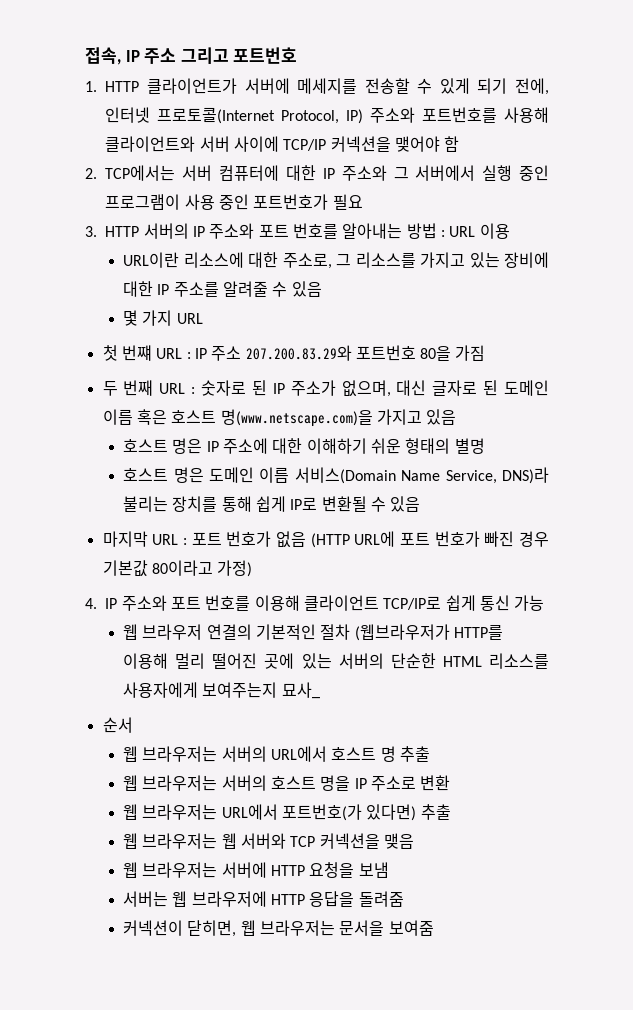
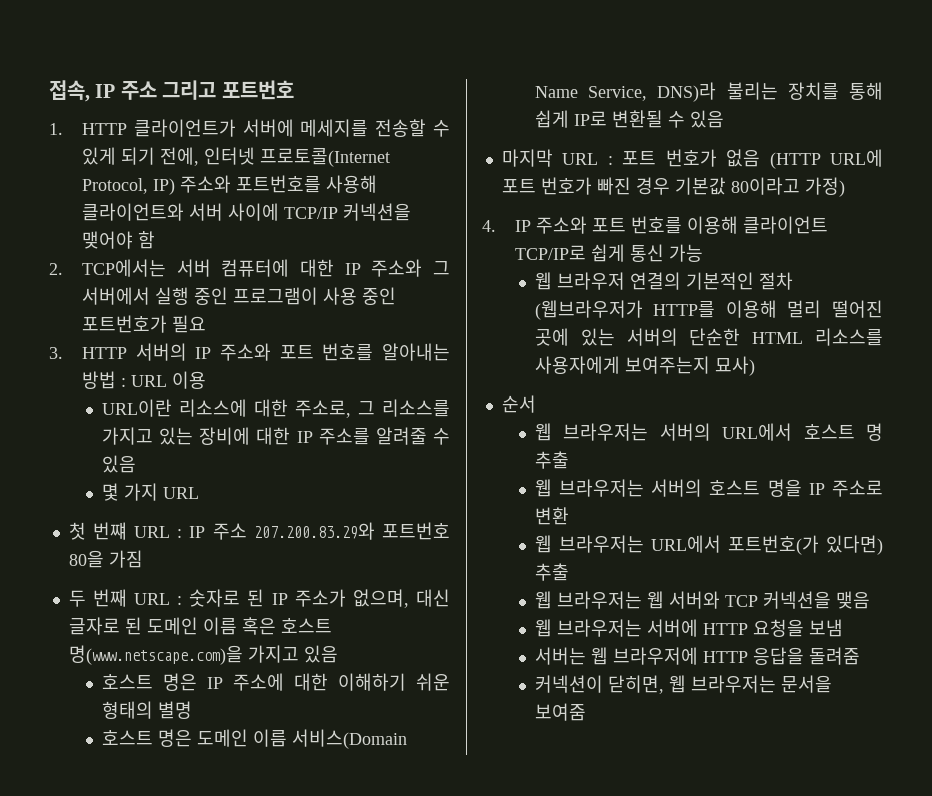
[281,682,320,699] 묘사_ -> [714,356,755,376] 묘사)

